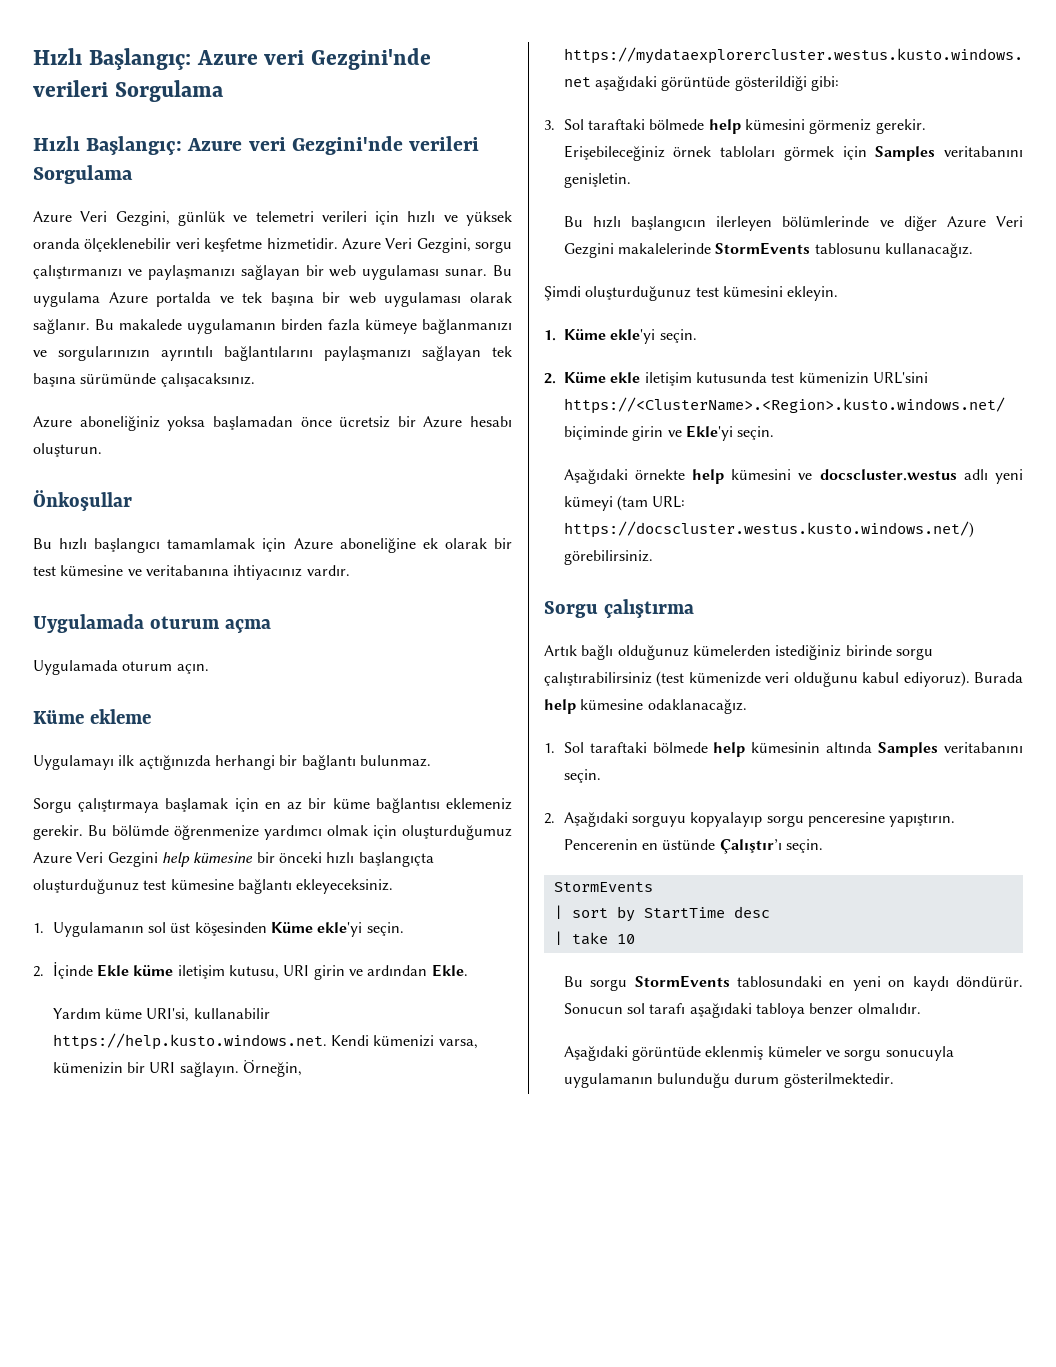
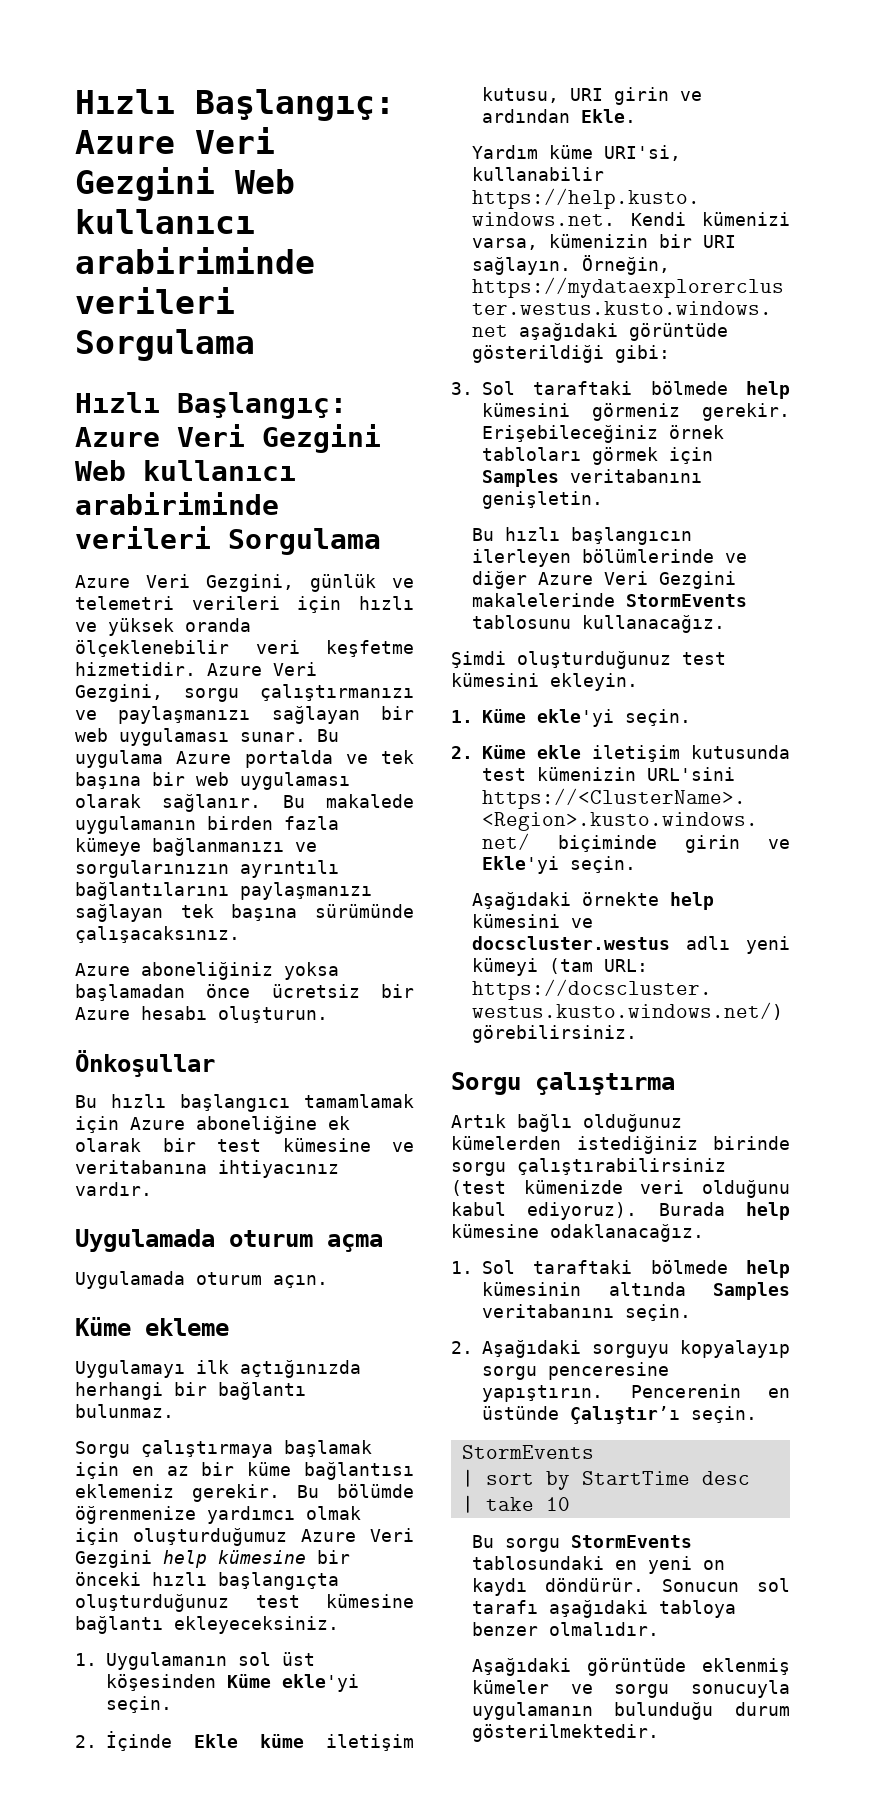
[33,48,431,70] Hızlı Başlangıç: Azure veri Gezgini'nde -> [75,89,395,121] [75,127,275,154] [75,167,295,201] [75,209,255,234] [75,247,315,274] Hızlı Başlangıç: Azure Veri Gezgini Web kullanıcı arabiriminde
[248,136,403,155] veri Gezgini'nde -> [177,424,381,453] [75,460,296,481] [75,492,279,515] Veri Gezgini Web kullanıcı arabiriminde

